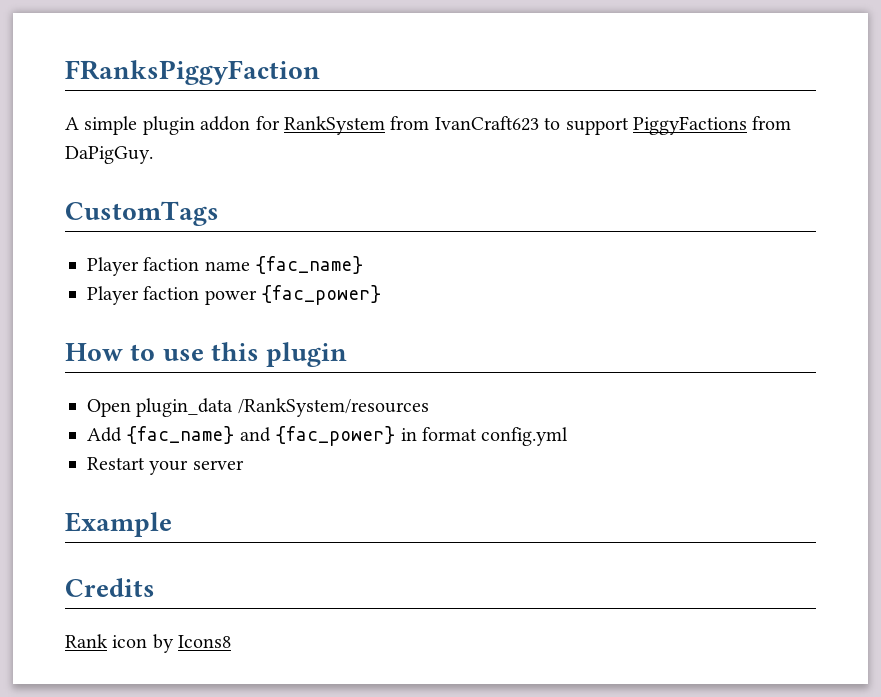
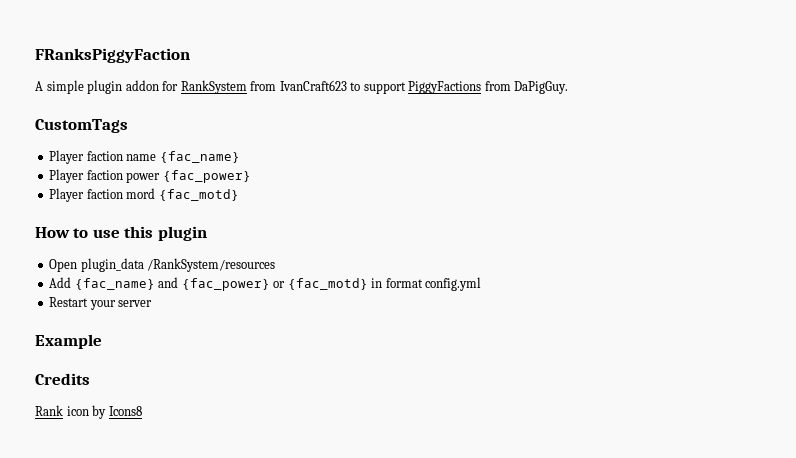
(382, 295) none -> [49,188,239,202] // Player faction mord {fac_motd}
(396, 436) none -> [273,278,368,290] or {fac_motd}

